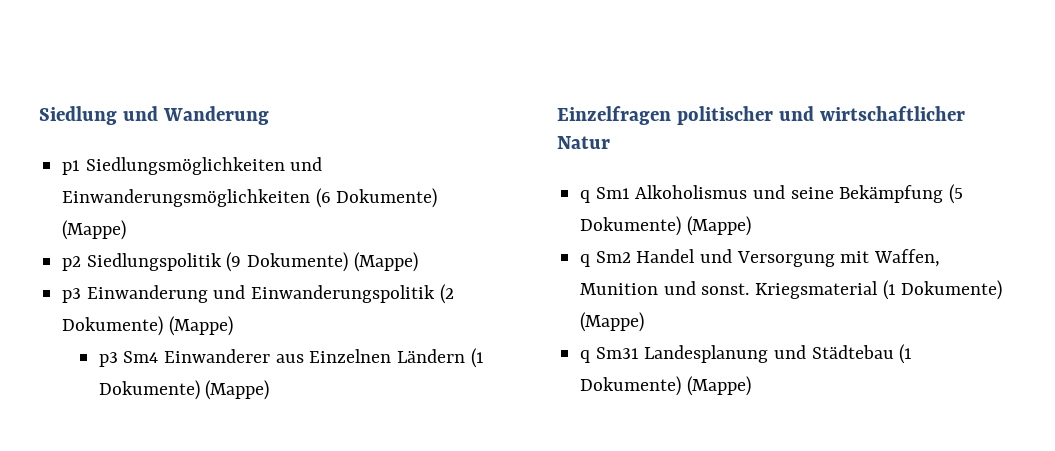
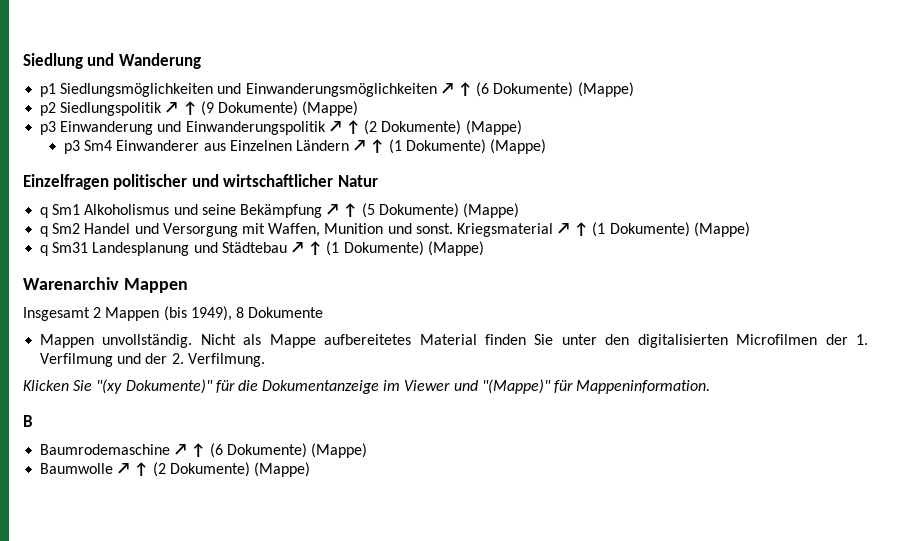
(311, 198) none -> [440,82,472,96] ↗ ↑
(222, 262) none -> [165,101,197,115] ↗ ↑
(436, 294) none -> [328,120,360,134] ↗ ↑
(465, 356) none -> [353,139,385,153] ↗ ↑
(944, 194) none -> [326,203,358,217] ↗ ↑
(879, 290) none -> [557,222,589,236] ↗ ↑
[899,344,913,364] [580,376,751,396] (1 Dokumente) (Mappe) -> [290,241,484,256] [23,277,188,293] [23,306,324,321] [40,334,868,348] [40,353,265,367] [23,379,711,394] [23,415,33,427] [40,443,367,458] [40,462,310,477] ↗ ↑ (1 Dokumente) (Mappe) // Warenarchiv Mappen // Insgesamt 2 Mappen (bis 1949), 8 Dokumente // Mappen unvollständig. Nicht als Mappe aufbereitetes Material finden Sie unter den digitalisierten Microfilmen der 1. Verfilmung und der 2. Verfilmung. // Klicken Sie "(xy Dokumente)" für die Dokumentanzeige im Viewer und "(Mappe)" für Mappeninformation. // B // Baumrodemaschine ↗ ↑ (6 Dokumente) (Mappe) // Baumwolle ↗ ↑ (2 Dokumente) (Mappe)

